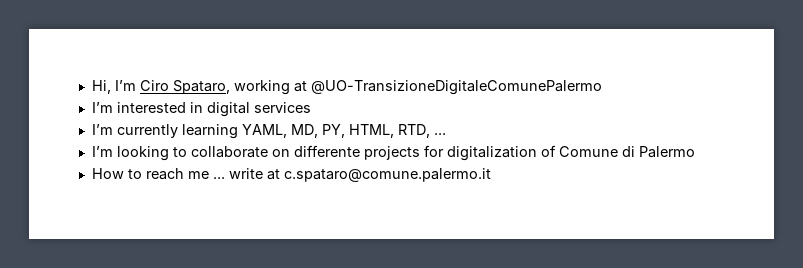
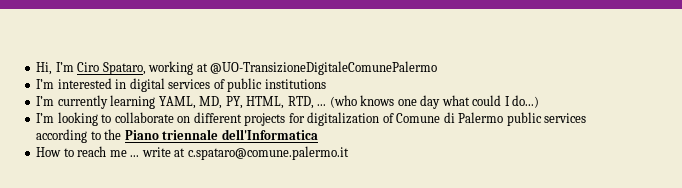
(311, 107) none -> [213,78,326,92] of public institutions
(446, 134) none -> [329,95,540,109] (who knows one day what could I do...)
[293,145,360,157] differente -> [193,112,242,123] different
(695, 152) none -> [506,112,587,126] [36,129,318,143] public services according to the Piano triennale dell'Informatica

